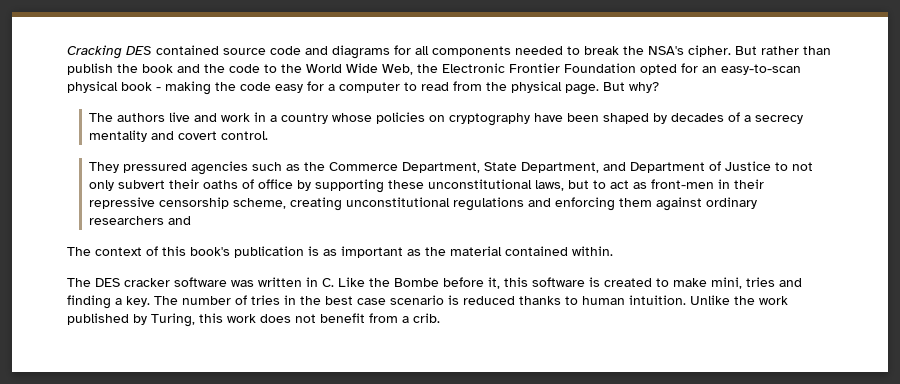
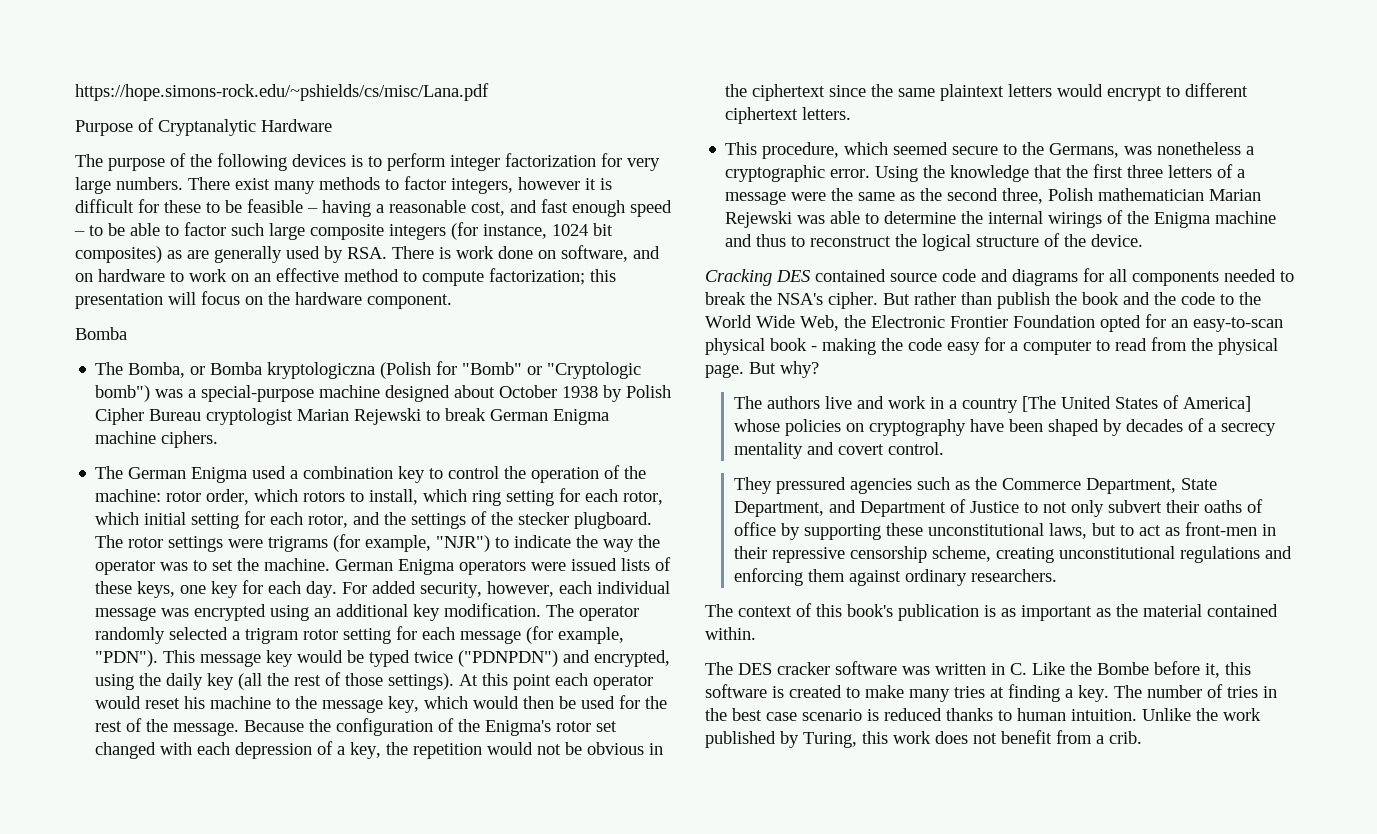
(67, 52) none -> [75,83,489,101] [75,118,332,136] [75,153,660,171] [75,176,612,194] [75,199,672,217] [74,222,613,240] [75,245,660,263] [75,268,616,286] [75,291,452,309] [75,327,127,340] [95,361,642,379] [95,385,672,402] [95,408,610,425] [95,431,219,448] [95,465,647,483] [95,488,664,506] [95,511,653,529] [95,534,661,552] [95,557,672,575] [95,580,671,598] [95,603,640,621] [95,626,625,644] [95,650,671,667] [95,672,654,690] [95,695,668,713] [95,718,618,736] [95,741,664,759] [725,83,1249,101] [725,107,852,124] [725,142,1255,159] [725,164,1246,182] [725,188,1262,205] [725,210,1277,228] [725,233,1144,251] https://hope.simons-rock.edu/~pshields/cs/misc/Lana.pdf // Purpose of Cryptanalytic Hardware // The purpose of the following devices is to perform integer factorization for very large numbers. There exist many methods to factor integers, however it is difficult for these to be feasible – having a reasonable cost, and fast enough speed – to be able to factor such large composite integers (for instance, 1024 bit composites) as are generally used by RSA. There is work done on software, and on hardware to work on an effective method to compute factorization; this presentation will focus on the hardware component. // Bomba // The Bomba, or Bomba kryptologiczna (Polish for "Bomb" or "Cryptologic bomb") was a special-purpose machine designed about October 1938 by Polish Cipher Bureau cryptologist Marian Rejewski to break German Enigma machine ciphers. // The German Enigma used a combination key to control the operation of the machine: rotor order, which rotors to install, which ring setting for each rotor, which initial setting for each rotor, and the settings of the stecker plugboard. The rotor settings were trigrams (for example, "NJR") to indicate the way the operator was to set the machine. German Enigma operators were issued lists of these keys, one key for each day. For added security, however, each individual message was encrypted using an additional key modification. The operator randomly selected a trigram rotor setting for each message (for example, "PDN"). This message key would be typed twice ("PDNPDN") and encrypted, using the daily key (all the rest of those settings). At this point each operator would reset his machine to the message key, which would then be used for the rest of the message. Because the configuration of the Enigma's rotor set changed with each depression of a key, the repetition would not be obvious in the ciphertext since the same plaintext letters would encrypt to different ciphertext letters. // This procedure, which seemed secure to the Germans, was nonetheless a cryptographic error. Using the knowledge that the first three letters of a message were the same as the second three, Polish mathematician Marian Rejewski was able to determine the internal wirings of the Enigma machine and thus to reconstruct the logical structure of the device. //
(329, 118) none -> [1022,395,1252,412] [The United States of America]
[89,216,192,225] researchers and -> [971,569,1058,582] researchers.
[711,277,802,289] mini, tries and -> [909,686,1004,702] many tries at

